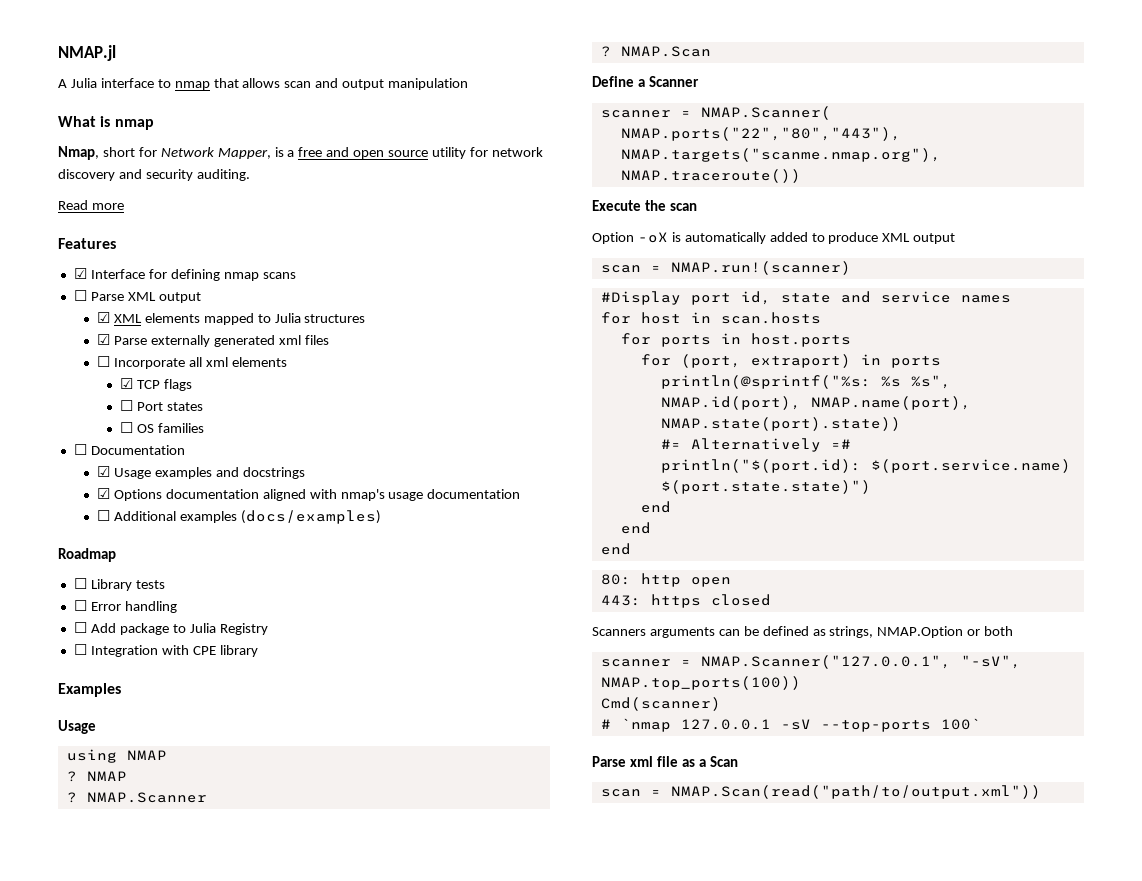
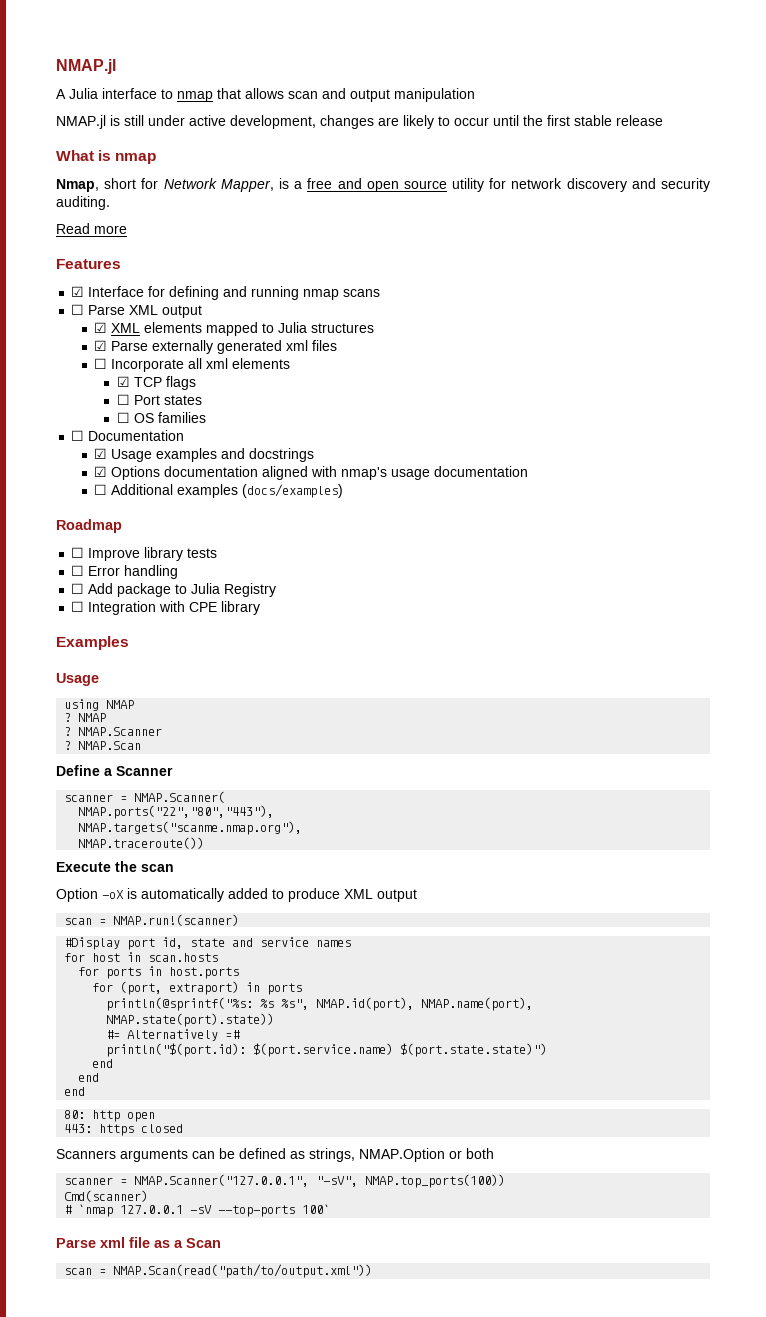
(469, 84) none -> [56,115,663,129] // NMAP.jl is still under active development, changes are likely to occur until the first stable release
(220, 275) none -> [223,286,300,300] and running
[90,579,132,591] Library -> [88,547,184,561] Improve library

